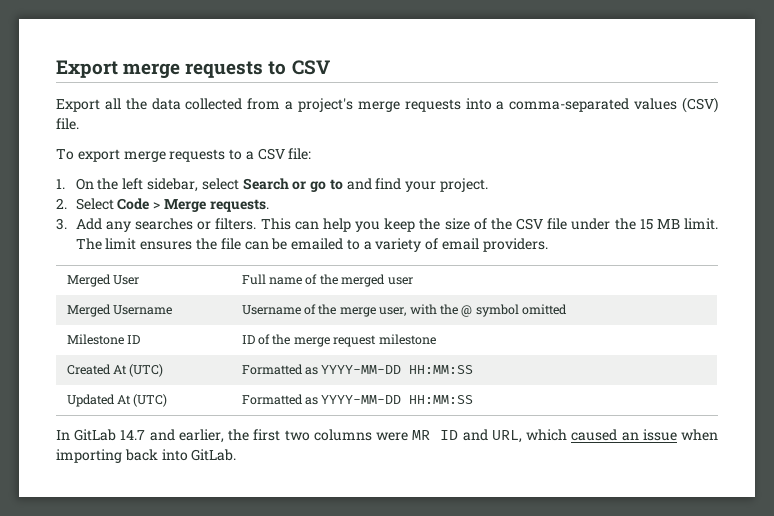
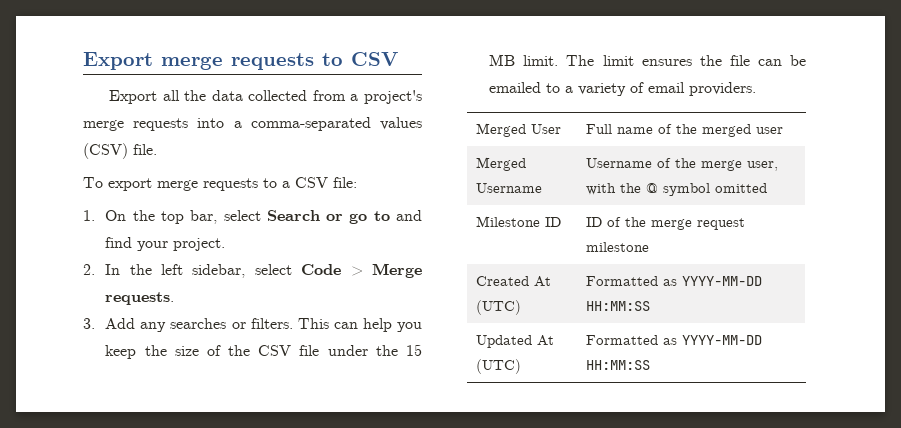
[122,178,199,192] left sidebar, -> [160,210,218,224] top bar,
[75,198,114,210] Select -> [105,264,292,278] In the left sidebar, select
[56,429,718,443] [56,449,237,463] // In GitLab 14.7 and earlier, the first two columns were MR ID and URL, which caused an issue when importing back into GitLab. -> (650, 365) none

